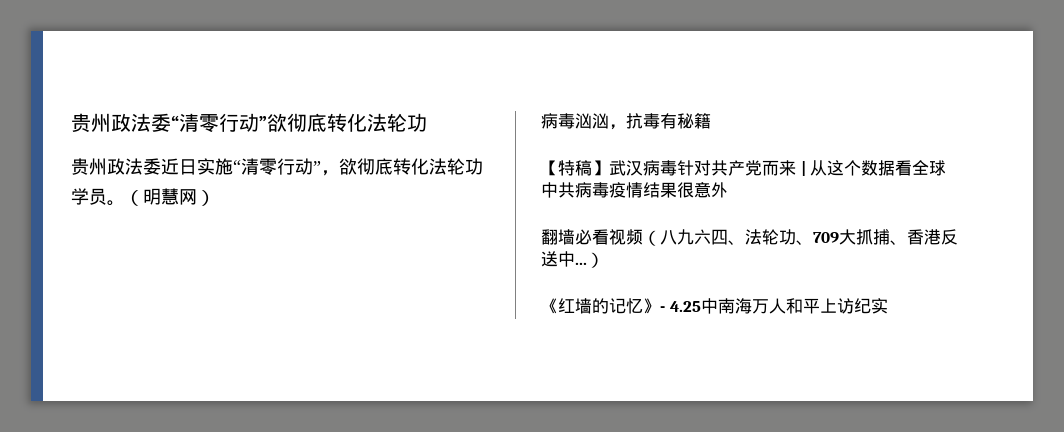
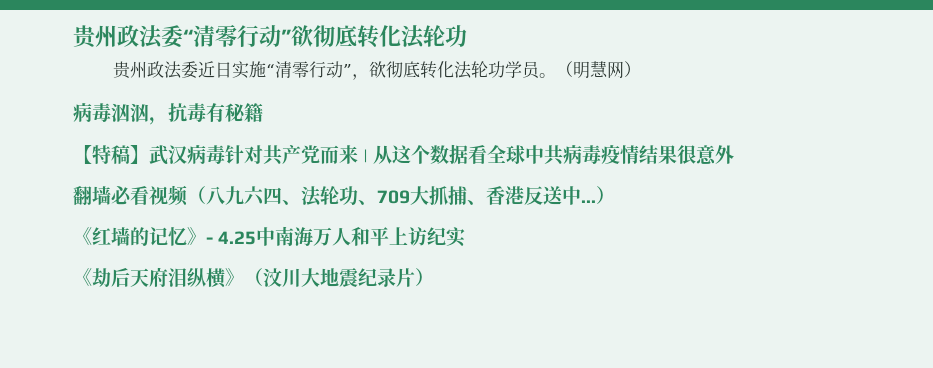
(888, 306) none -> [73,267,434,288] // 《劫后天府泪纵横》（汶川大地震纪录片）

